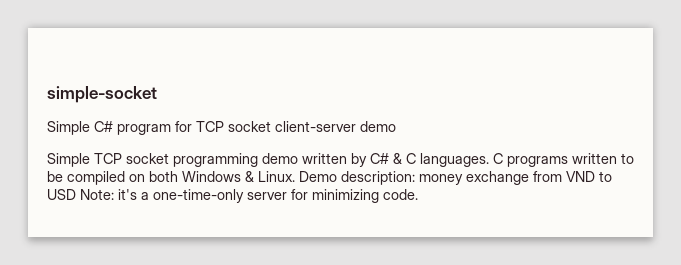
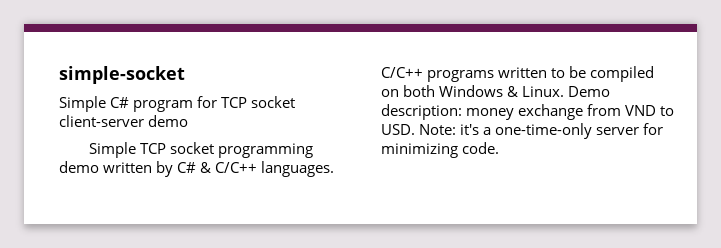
[406,153,503,167] C languages. C -> [215,161,335,177] [381,67,423,78] C/C++ languages. C/C++
[47,189,76,200] USD -> [381,124,415,135] USD.

